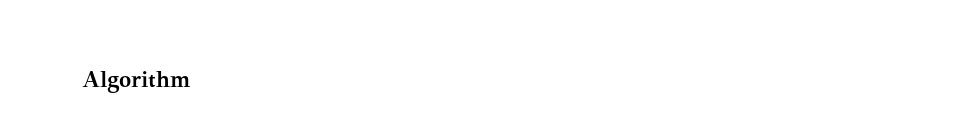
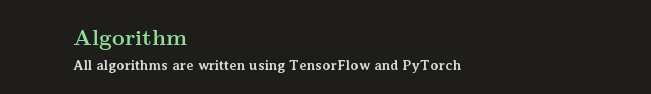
(191, 82) none -> [73,59,461,73] // All algorithms are written using TensorFlow and PyTorch

